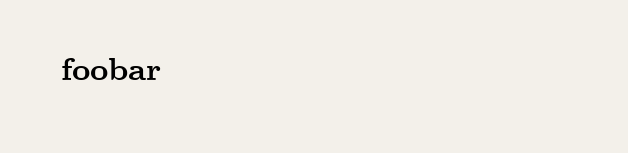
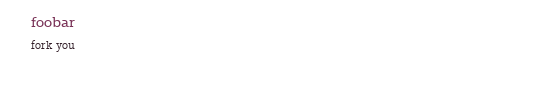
(161, 69) none -> [31,40,75,52] // fork you

